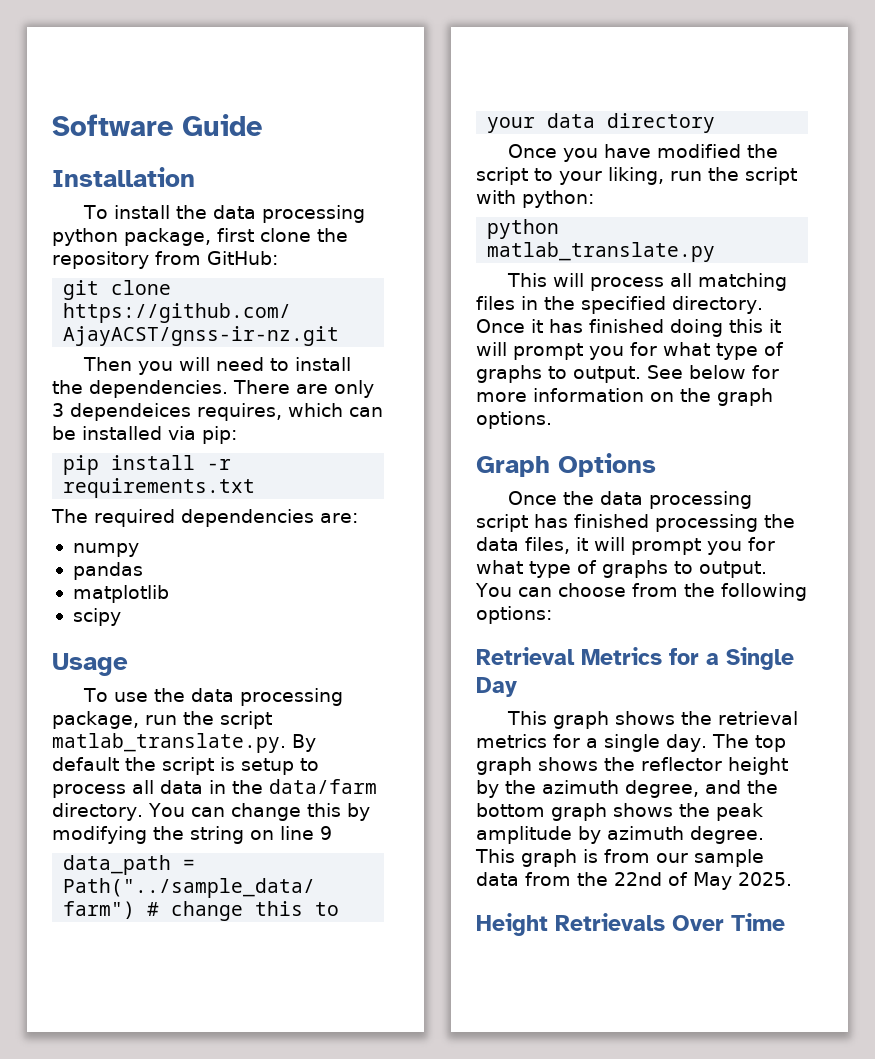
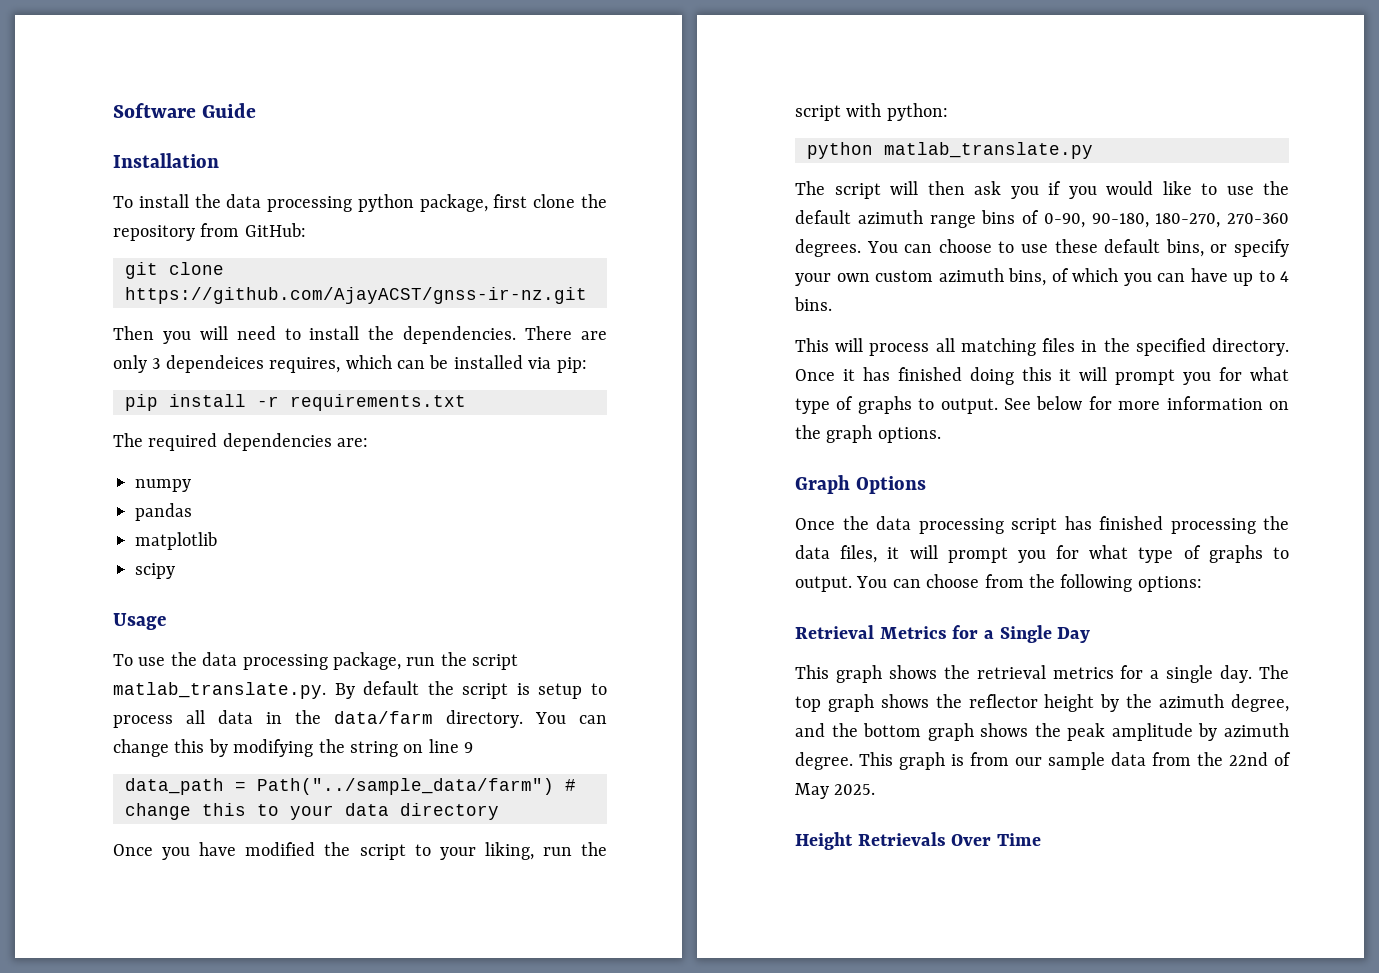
(716, 252) none -> [795,181,1289,199] [795,210,1289,228] [795,239,1289,257] [795,268,1289,286] [794,297,832,311] // The script will then ask you if you would like to use the default azimuth range bins of 0-90, 90-180, 180-270, 270-360 degrees. You can choose to use these default bins, or specify your own custom azimuth bins, of which you can have up to 4 bins.

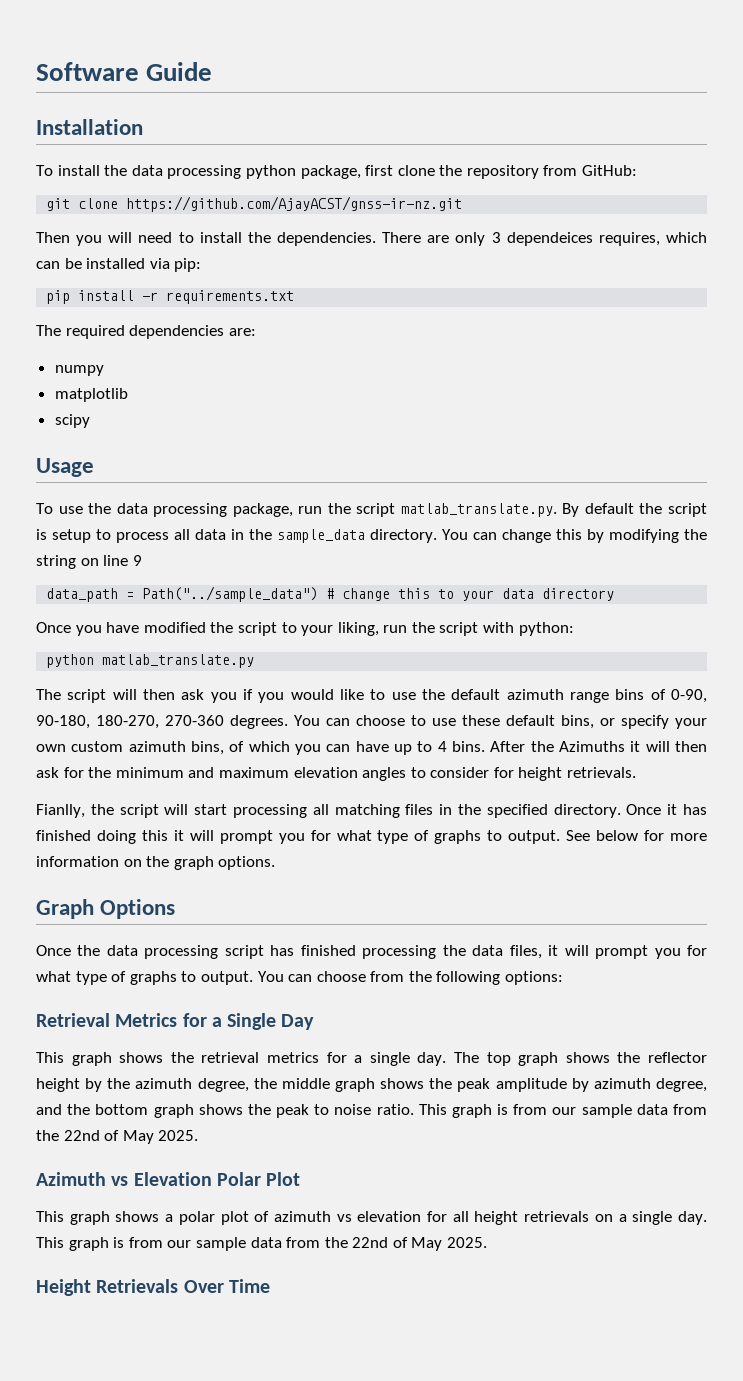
[135,503,192,521] // pandas -> (104, 370) none
[334,711,433,724] data/farm -> [277,529,365,543] sample_data
[257,778,554,795] Path("../sample_data/farm") -> [142,586,319,602] Path("../sample_data")
[795,338,930,356] // This will process -> [490,741,707,752] [36,767,637,781] [36,804,307,818] After the Azimuths it will then ask for the minimum and maximum elevation angles to consider for height retrievals. // Fianlly, the script will start processing
(1289, 703) none -> [253,1078,707,1092] the middle graph shows the peak amplitude by azimuth degree,
[1111,723,1289,741] [795,752,853,770] amplitude by azimuth degree. -> [314,1104,707,1118] [36,1130,199,1144] [36,1172,301,1186] [36,1211,707,1225] to noise ratio. This graph is from our sample data from the 22nd of May 2025. // Azimuth vs Elevation Polar Plot // This graph shows a polar plot of azimuth vs elevation for all height retrievals on a single day.

